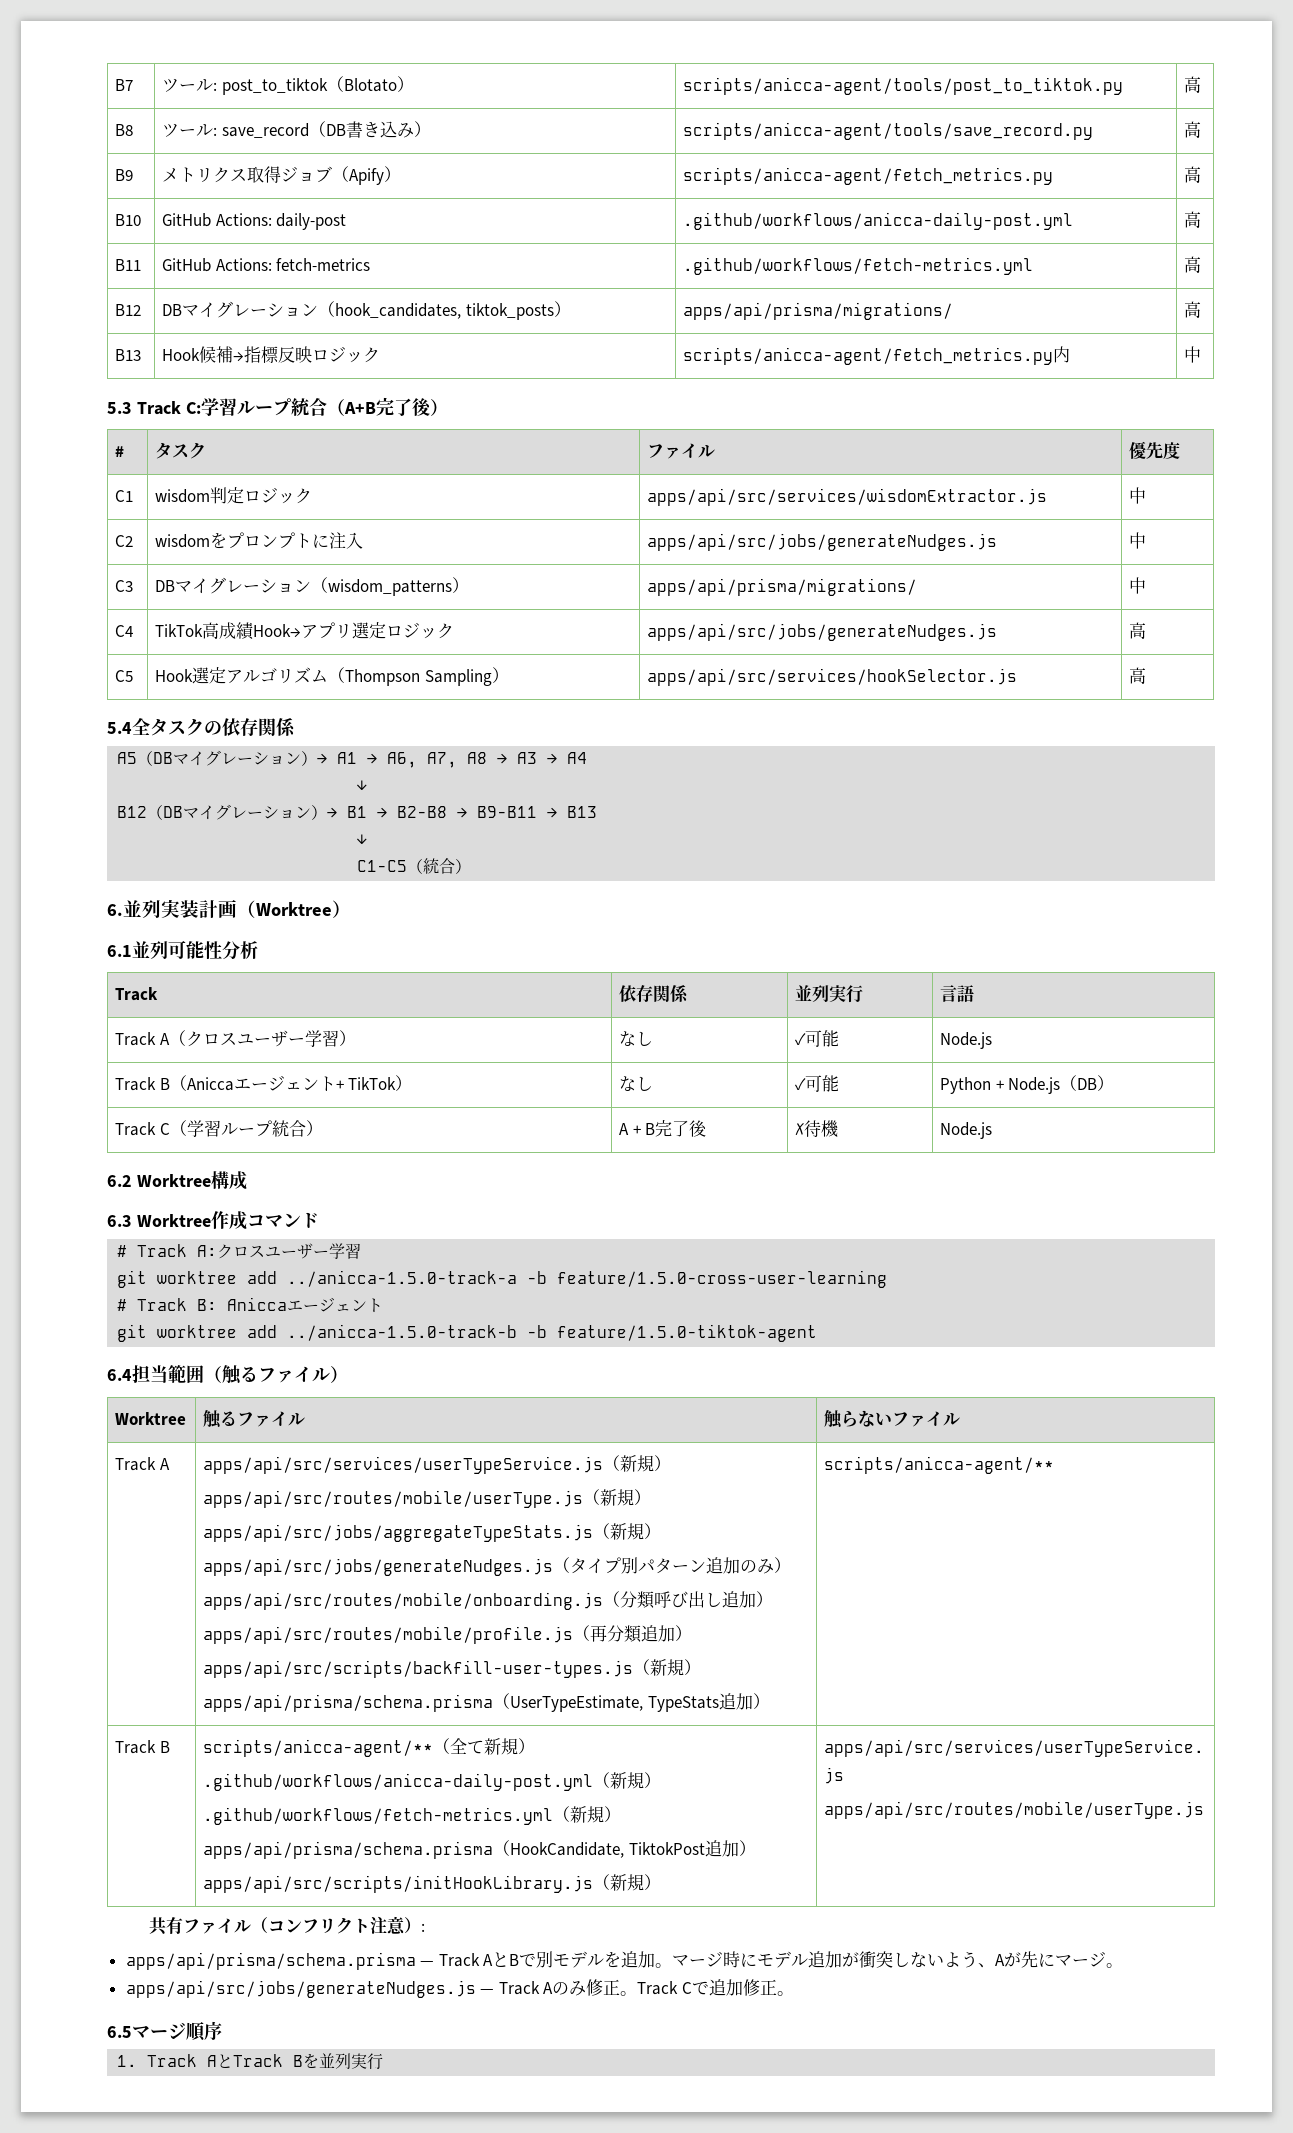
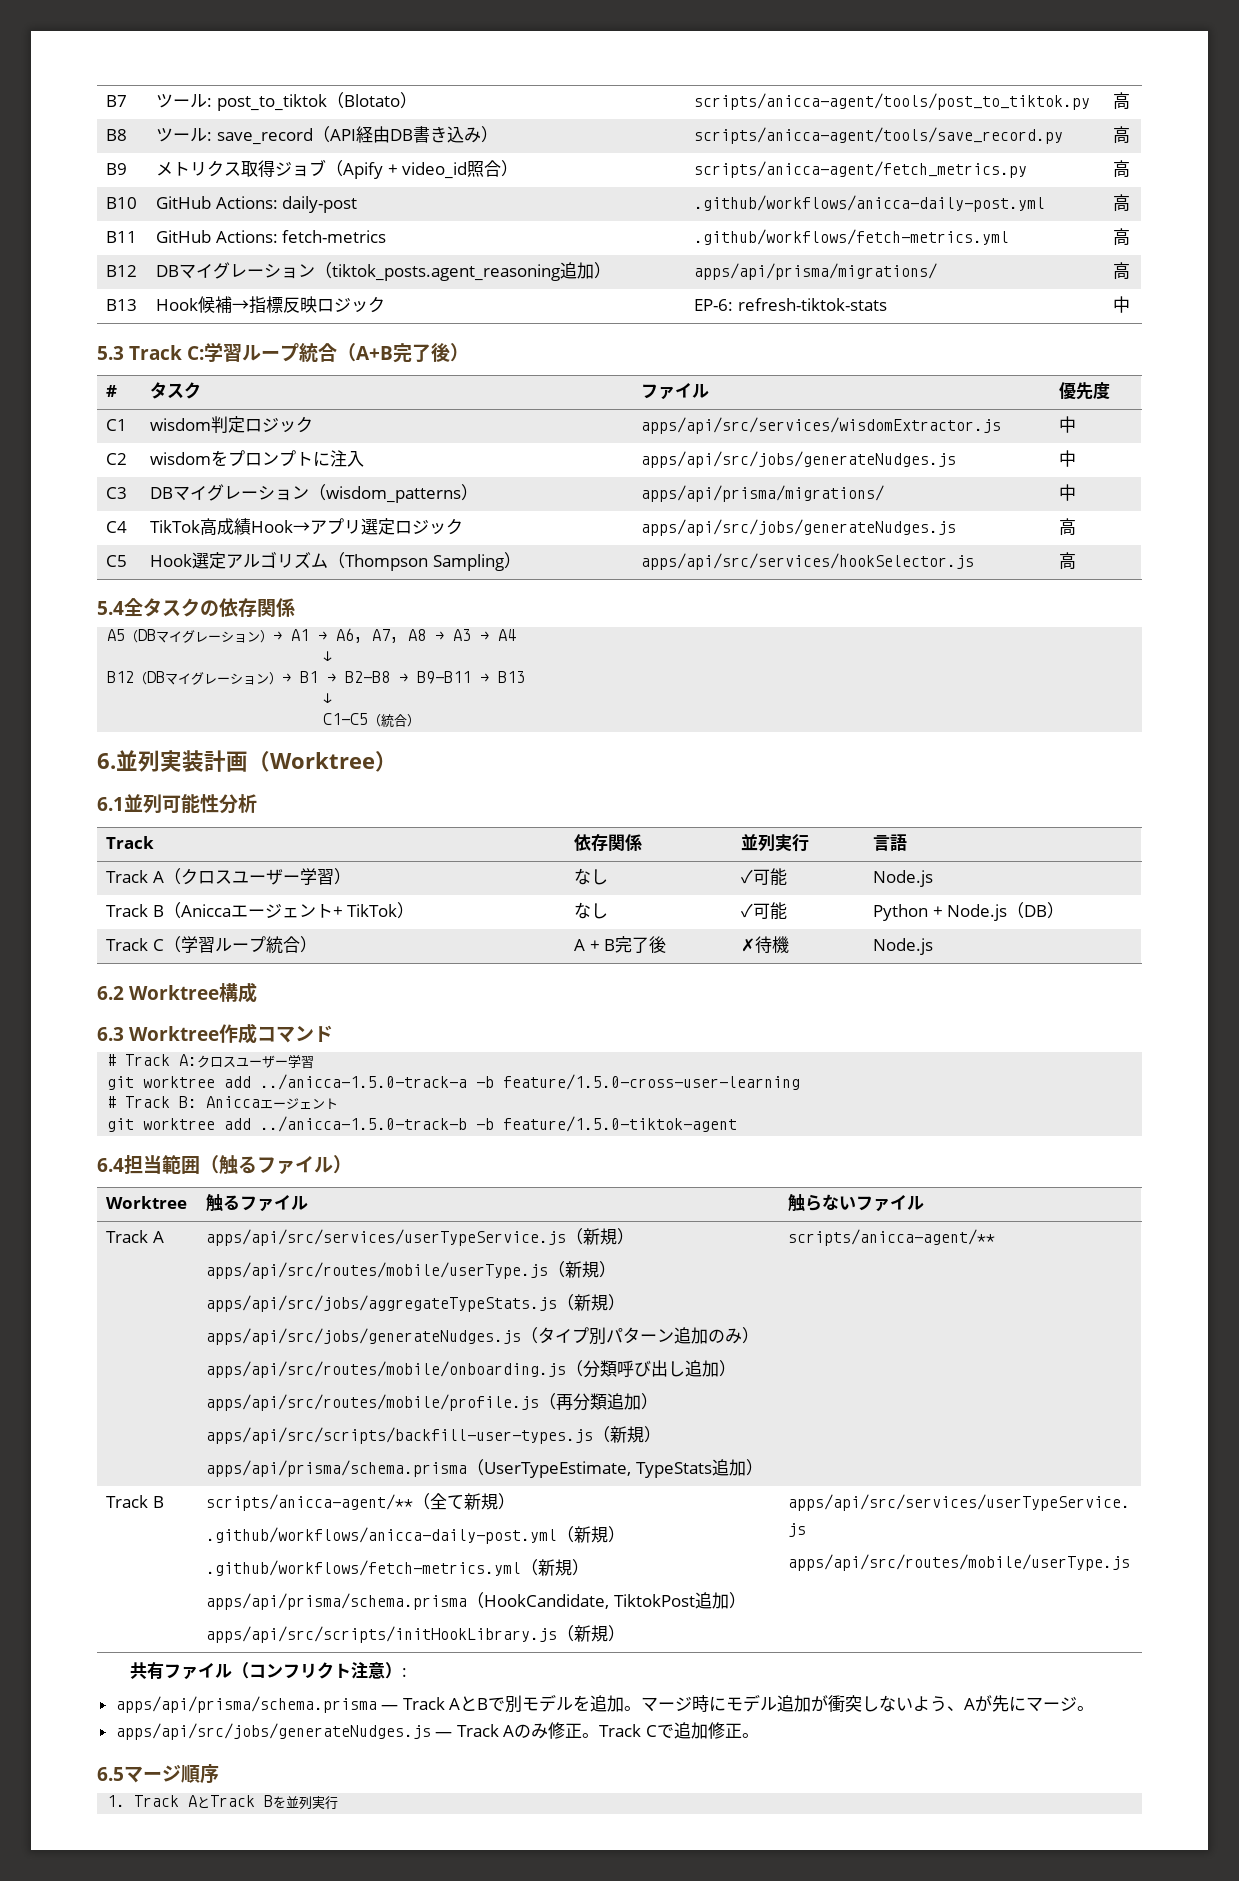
(326, 129) none -> [329,126,390,143] API経由
(385, 176) none -> [387,160,502,179] + video_id照合
[335,303,554,320] hook_candidates, tiktok_posts -> [332,262,595,281] tiktok_posts.agent_reasoning追加
[683,346,1071,365] scripts/anicca-agent/fetch_metrics.py内 -> [694,298,887,311] EP-6: refresh-tiktok-stats

